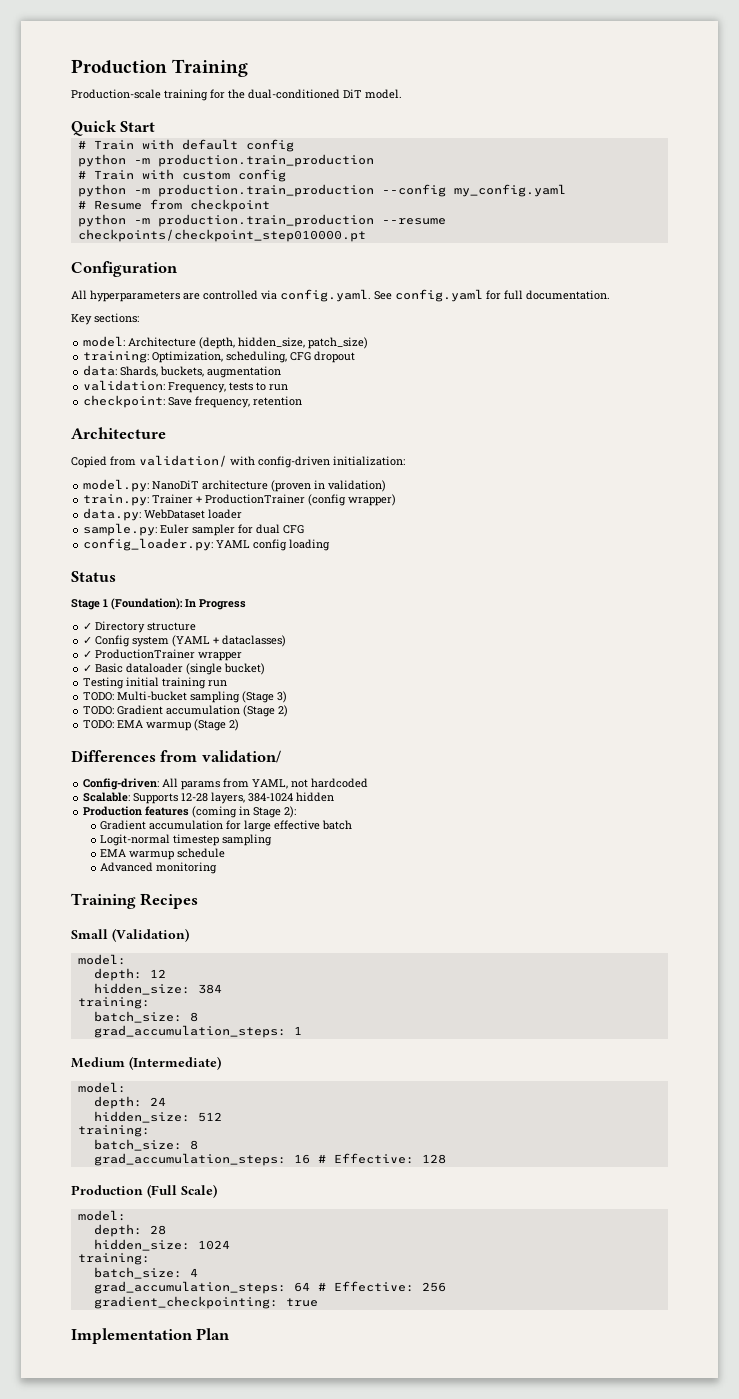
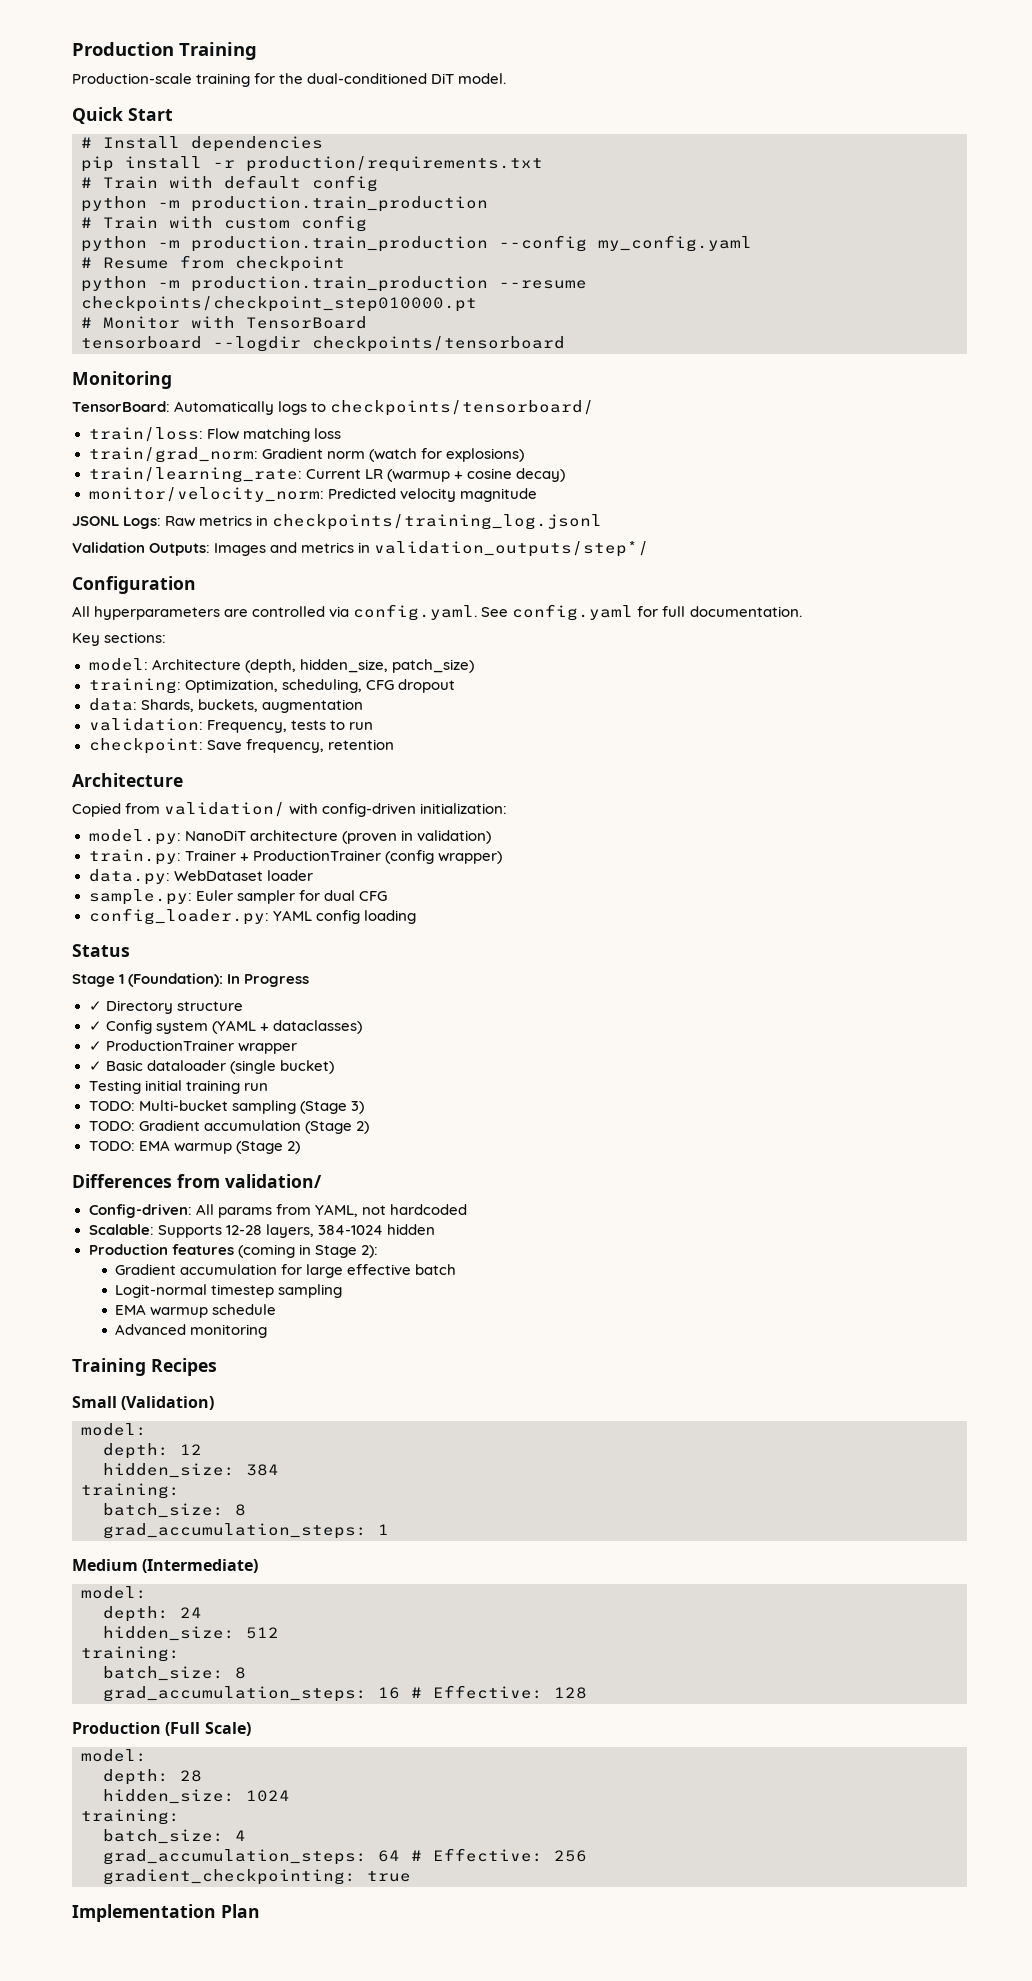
(156, 126) none -> [81,136,323,152] [81,156,543,172] // # Install dependencies // pip install -r production/requirements.txt
(366, 235) none -> [81,316,367,329] [81,336,565,352] [72,371,172,389] [72,400,595,416] [88,427,341,442] [88,447,524,463] [88,467,565,483] [88,487,537,502] [72,514,603,530] [72,541,650,557] // # Monitor with TensorBoard // tensorboard --logdir checkpoints/tensorboard // Monitoring // TensorBoard: Automatically logs to checkpoints/tensorboard/ // train/loss: Flow matching loss // train/grad_norm: Gradient norm (watch for explosions) // train/learning_rate: Current LR (warmup + cosine decay) // monitor/velocity_norm: Predicted velocity magnitude // JSONL Logs: Raw metrics in checkpoints/training_log.jsonl // Validation Outputs: Images and metrics in validation_outputs/step*/

